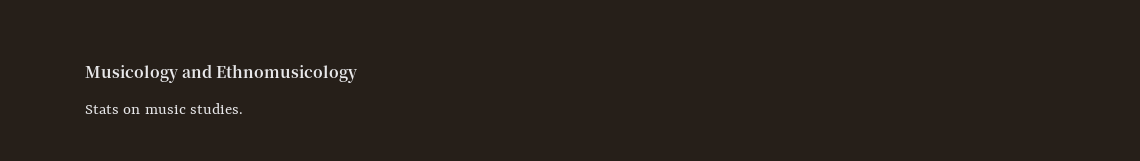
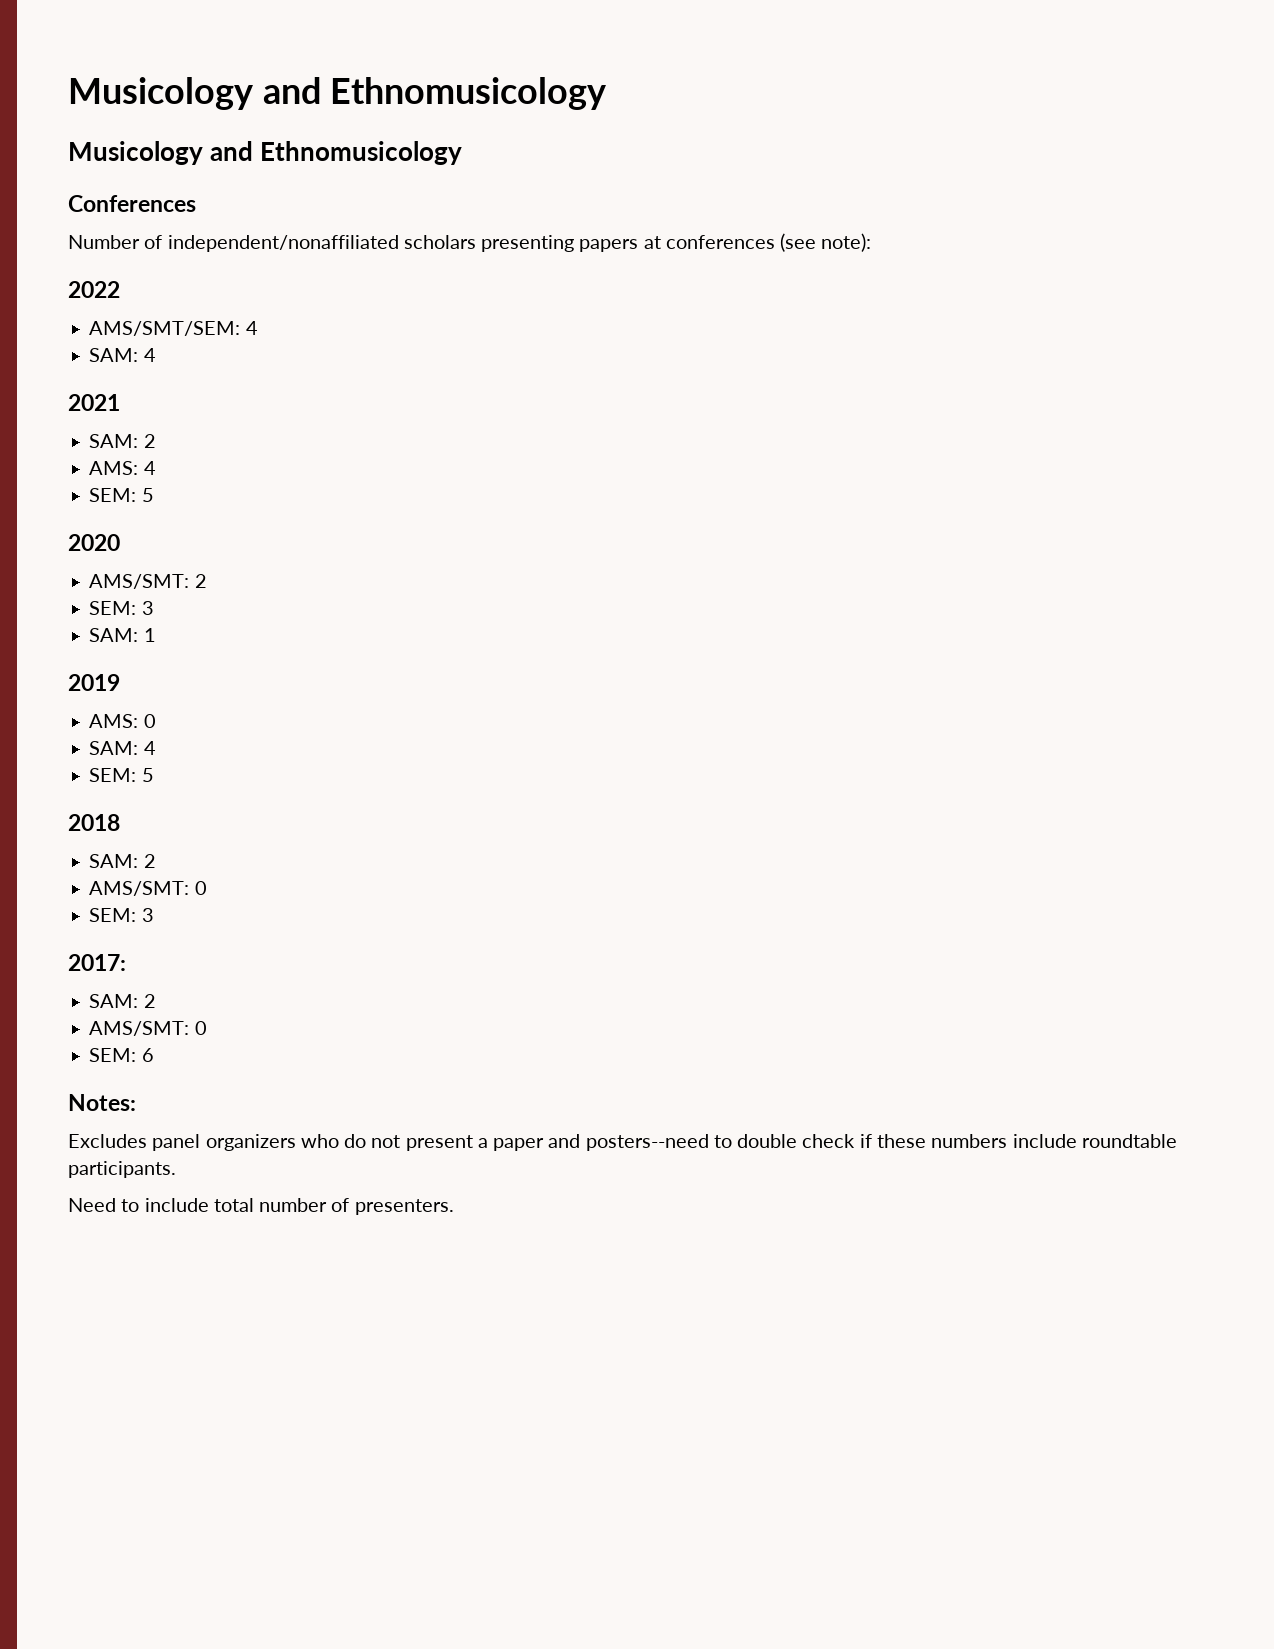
[85,64,358,83] [85,103,244,114] Musicology and Ethnomusicology // Stats on music studies. -> [68,77,607,110] [68,141,463,165] [68,195,196,212] [68,233,872,252] [68,281,120,298] [89,321,258,336] [89,348,156,362] [68,394,120,411] [89,434,156,448] [89,461,156,475] [89,488,154,502] [68,534,120,551] [89,574,207,589] [89,601,154,615] [89,628,156,642] [68,674,120,691] [89,714,156,728] [89,741,156,755] [89,768,154,782] [68,814,120,831] [89,854,156,868] [89,881,207,896] [89,908,154,922] [68,954,126,971] [89,994,156,1008] [89,1021,207,1036] [89,1048,154,1062] [68,1094,136,1111] [68,1134,1177,1151] [68,1161,176,1178] [68,1198,454,1215] Musicology and Ethnomusicology // Musicology and Ethnomusicology // Conferences // Number of independent/nonaffiliated scholars presenting papers at conferences (see note): // 2022 // AMS/SMT/SEM: 4 // SAM: 4 // 2021 // SAM: 2 // AMS: 4 // SEM: 5 // 2020 // AMS/SMT: 2 // SEM: 3 // SAM: 1 // 2019 // AMS: 0 // SAM: 4 // SEM: 5 // 2018 // SAM: 2 // AMS/SMT: 0 // SEM: 3 // 2017: // SAM: 2 // AMS/SMT: 0 // SEM: 6 // Notes: // Excludes panel organizers who do not present a paper and posters--need to double check if these numbers include roundtable participants. // Need to include total number of presenters.

